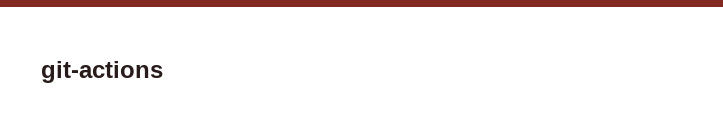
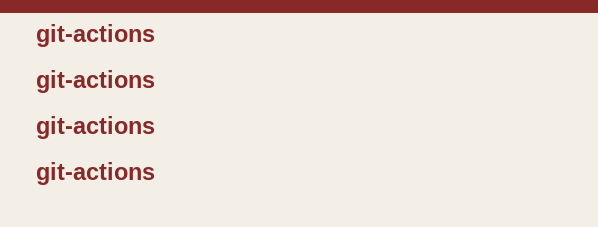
[41,61,163,83] git-actions -> [36,24,155,47] [36,70,155,93] [36,116,155,139] [36,162,155,185] git-actions // git-actions // git-actions // git-actions

